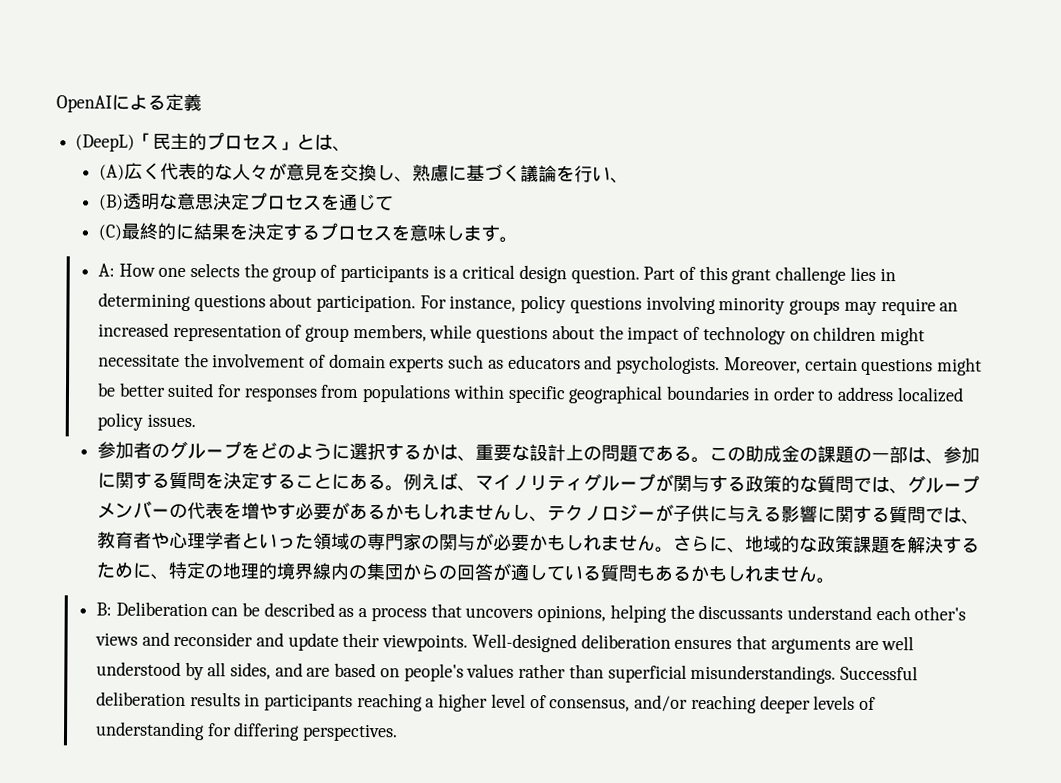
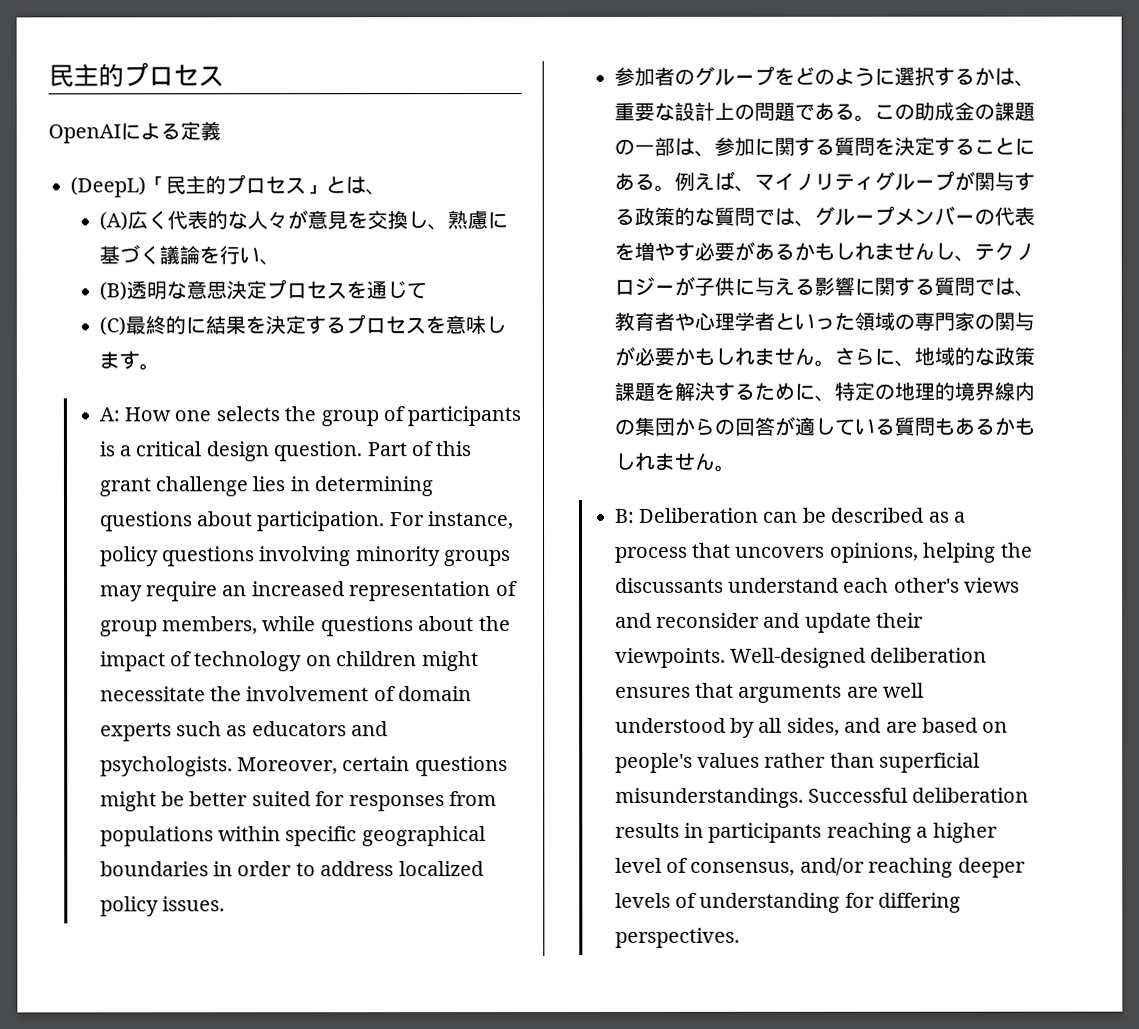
(56, 104) none -> [48,62,224,88] 民主的プロセス //

